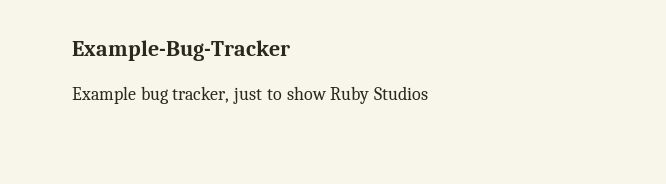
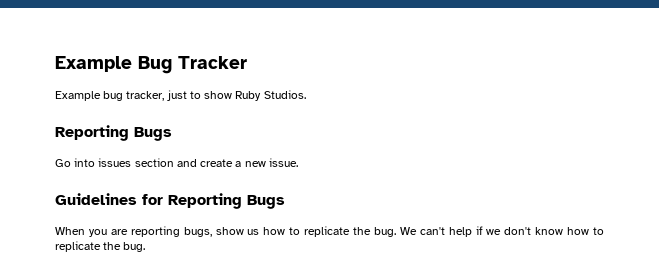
[72,40,290,61] Example-Bug-Tracker -> [55,56,247,74] Example Bug Tracker
[374,86,429,100] Studios -> [263,90,306,99] [55,125,172,141] [55,158,298,167] [55,193,285,209] [55,226,604,237] [55,241,146,252] Studios. // Reporting Bugs // Go into issues section and create a new issue. // Guidelines for Reporting Bugs // When you are reporting bugs, show us how to replicate the bug. We can't help if we don't know how to replicate the bug.

